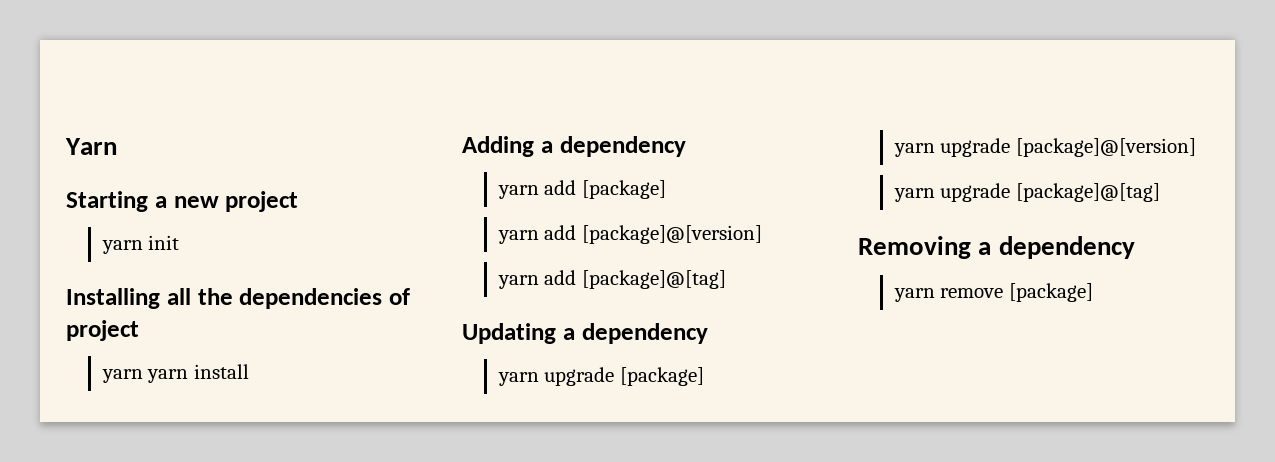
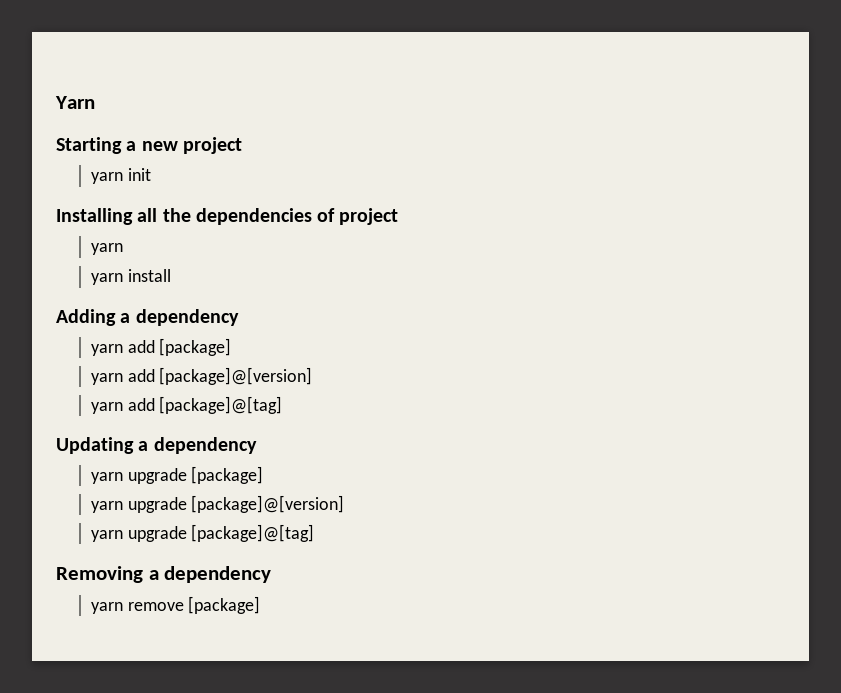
(143, 376) none -> (123, 249) //

